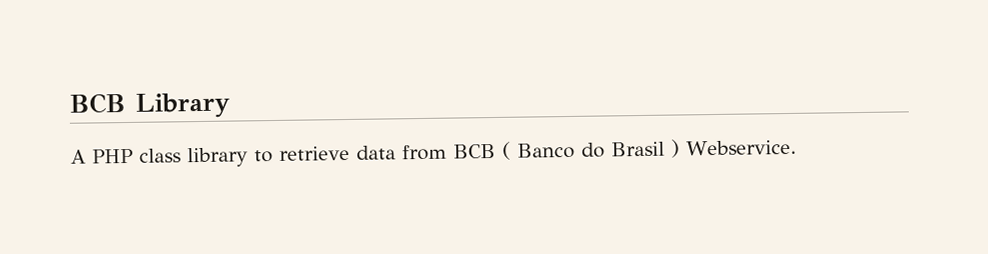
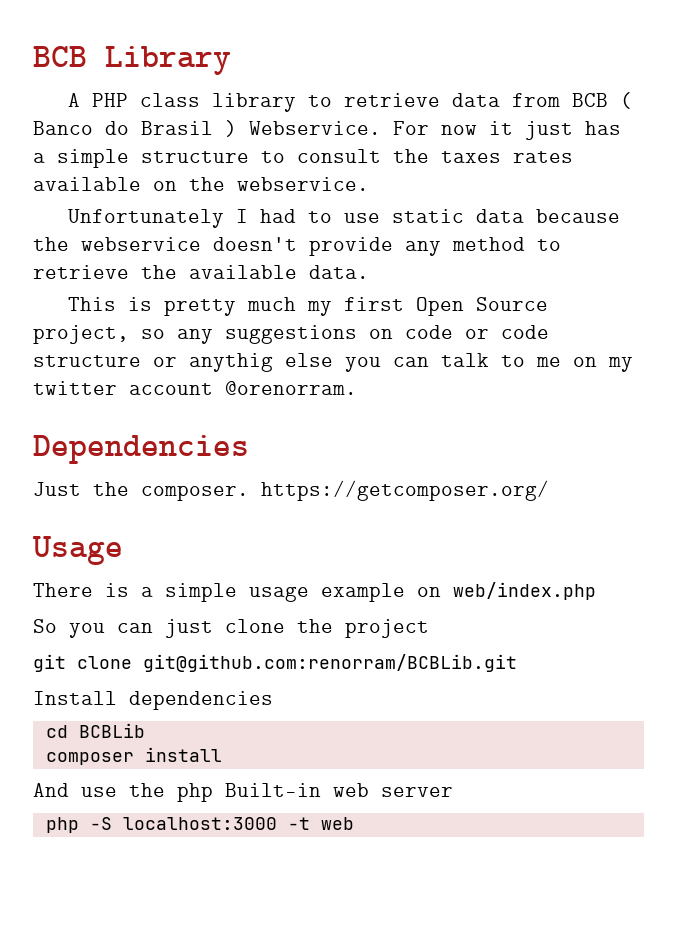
(797, 147) none -> [393,121,621,140] [33,149,573,168] [33,177,369,191] [68,209,621,228] [33,237,561,256] [33,265,369,279] [68,297,549,316] [33,325,549,344] [33,353,633,372] [33,381,357,395] [33,435,249,464] [33,480,549,501] [32,536,123,565] [33,582,596,602] [33,619,429,638] [33,654,517,672] [33,691,273,710] [45,723,145,738] [45,747,222,765] [33,783,453,802] [45,817,354,833] For now it just has a simple structure to consult the taxes rates available on the webservice. // Unfortunately I had to use static data because the webservice doesn't provide any method to retrieve the available data. // This is pretty much my first Open Source project, so any suggestions on code or code structure or anythig else you can talk to me on my twitter account @orenorram. // Dependencies // Just the composer. https://getcomposer.org/ // Usage // There is a simple usage example on web/index.php // So you can just clone the project // git clone git@github.com:renorram/BCBLib.git // Install dependencies // cd BCBLib // composer install // And use the php Built-in web server // php -S localhost:3000 -t web

